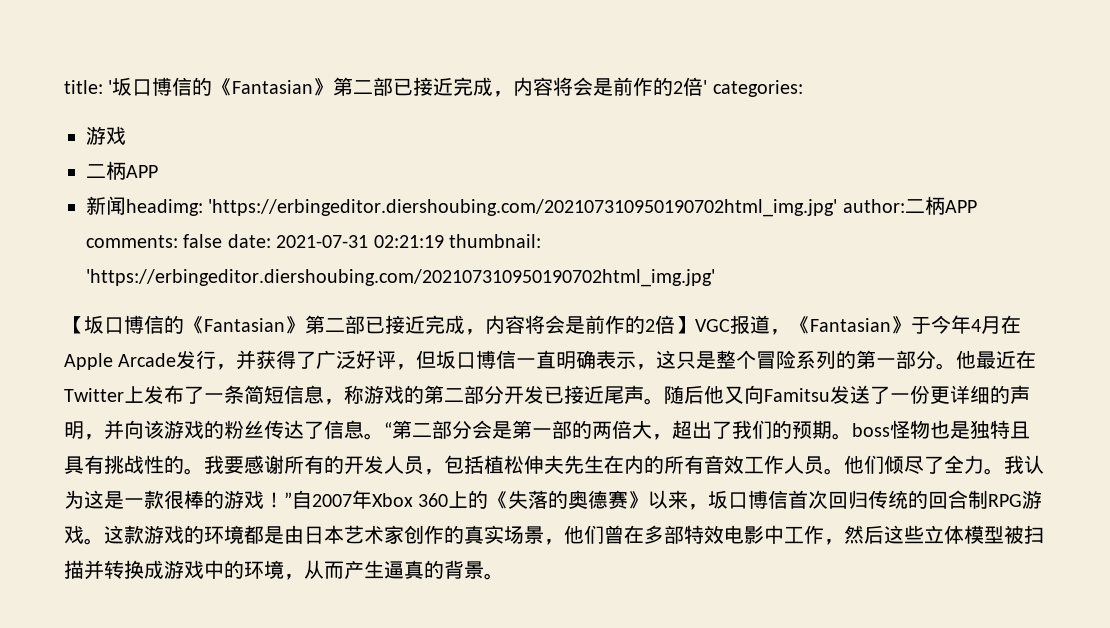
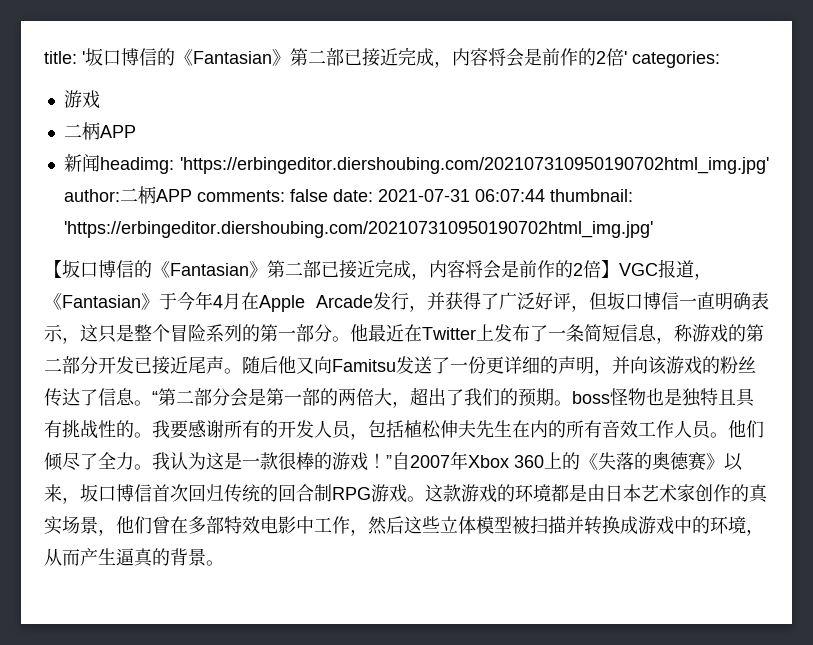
[373,235,444,248] 02:21:19 -> [474,189,545,202] 06:07:44

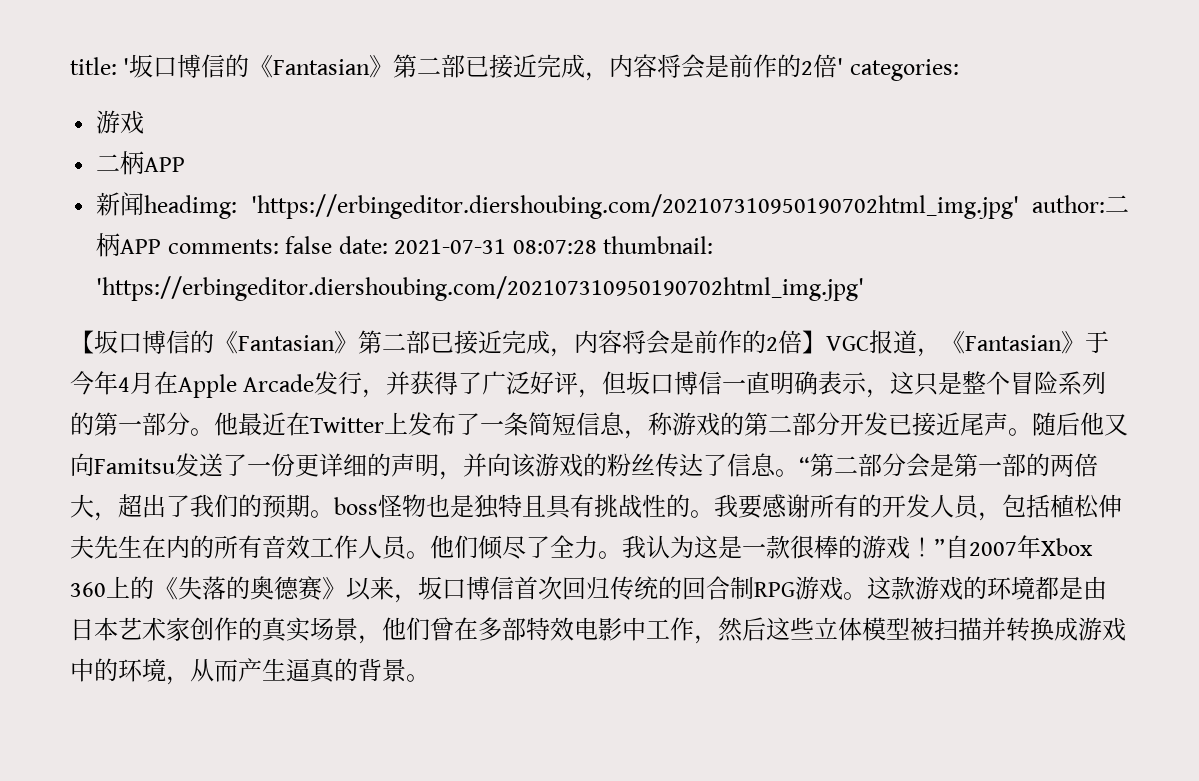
[474,189,545,202] 06:07:44 -> [512,240,597,254] 08:07:28

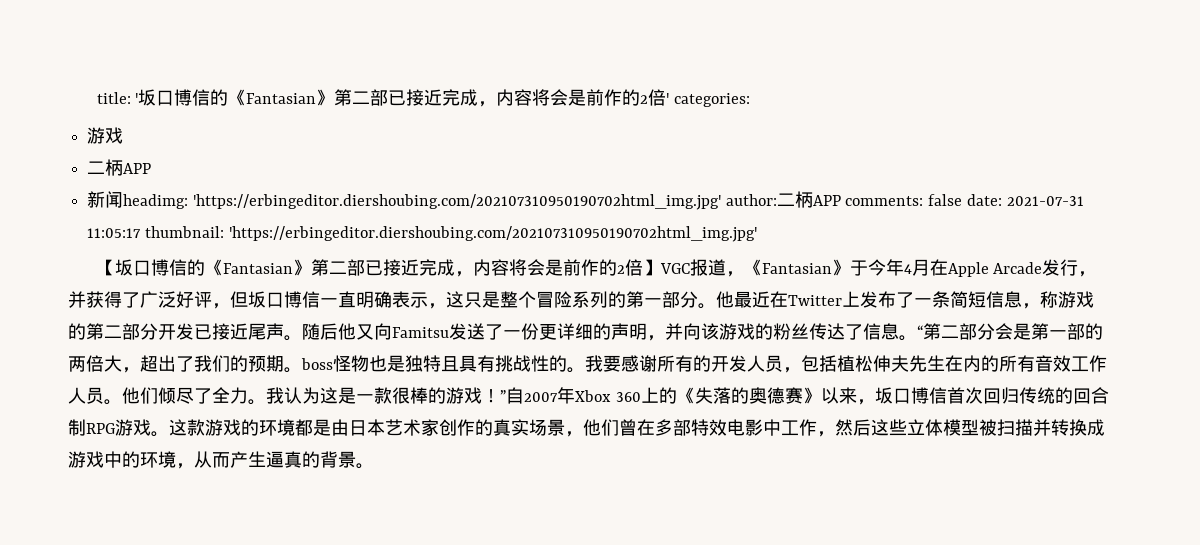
[512,240,597,254] 08:07:28 -> [87,228,142,238] 11:05:17

